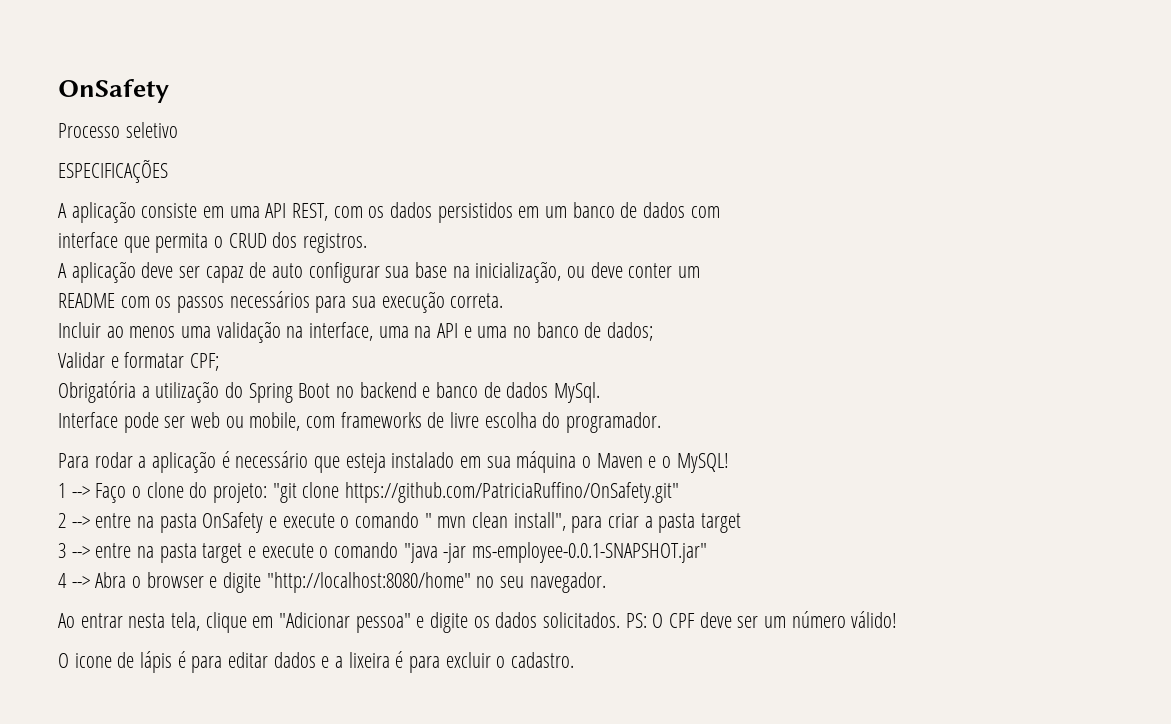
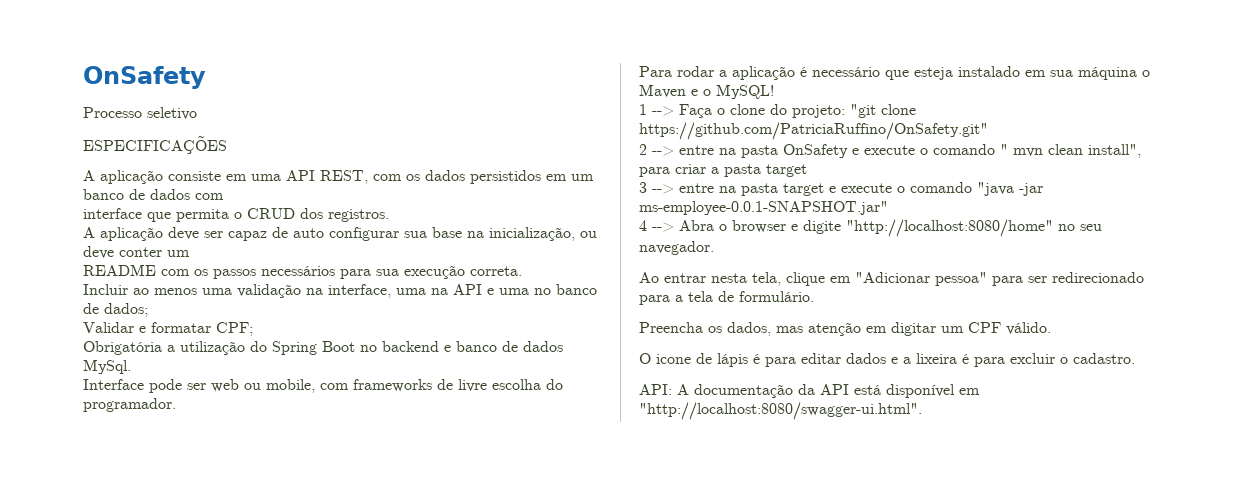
[95,483,127,503] Faço -> [679,104,712,118] Faça
[416,611,898,633] e digite os dados solicitados. PS: O CPF deve ser um número válido! -> [992,272,1144,286] [639,291,814,305] [639,322,1051,336] para ser redirecionado para a tela de formulário. // Preencha os dados, mas atenção em digitar um CPF válido.
(575, 660) none -> [639,384,980,398] [639,402,922,420] // API: A documentação da API está disponível em "http://localhost:8080/swagger-ui.html".

